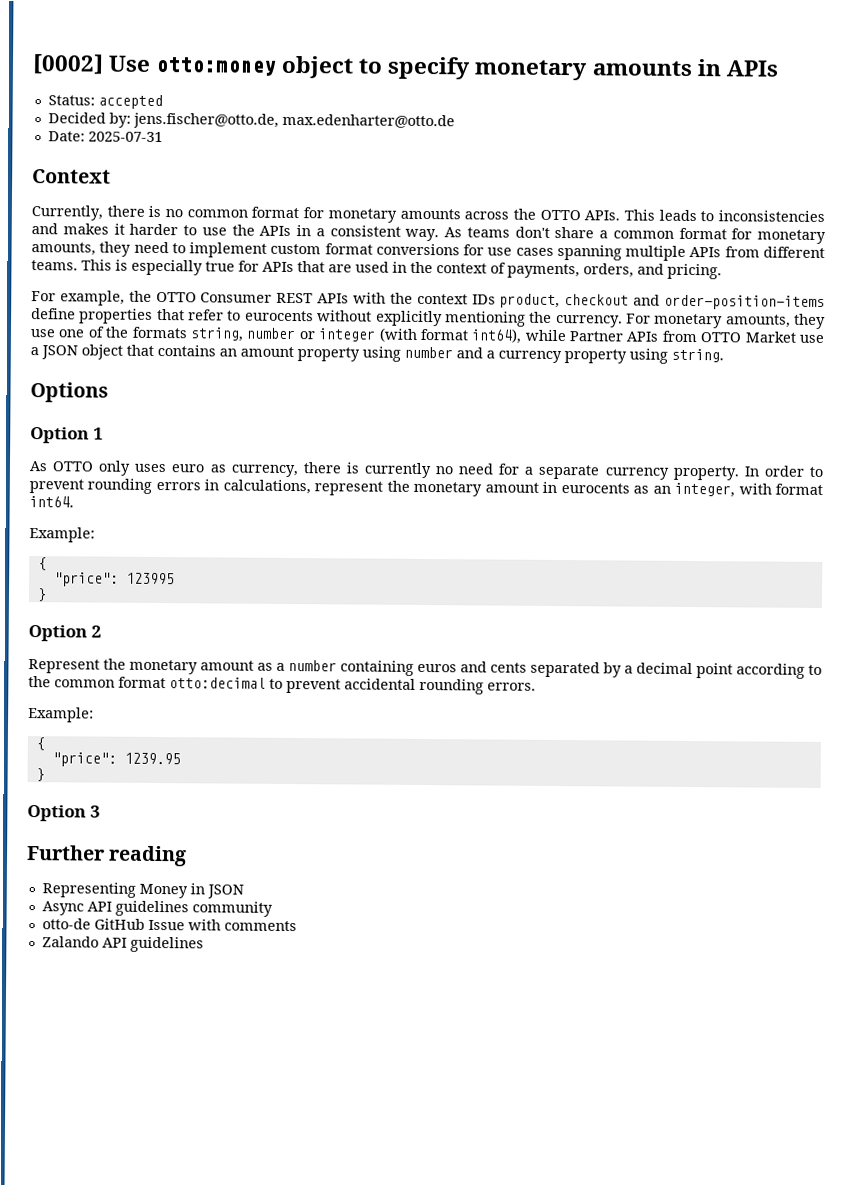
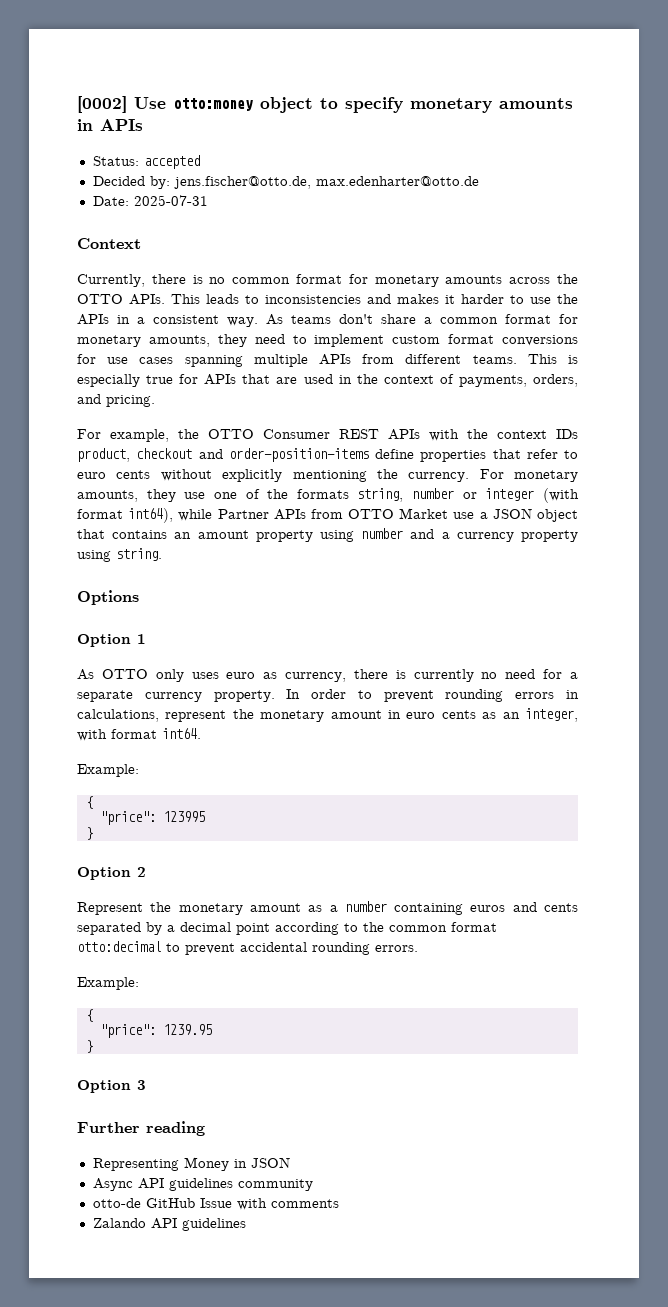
[244,310,314,322] eurocents -> [77,470,151,479] euro cents
[560,483,630,494] eurocents -> [406,710,476,719] euro cents

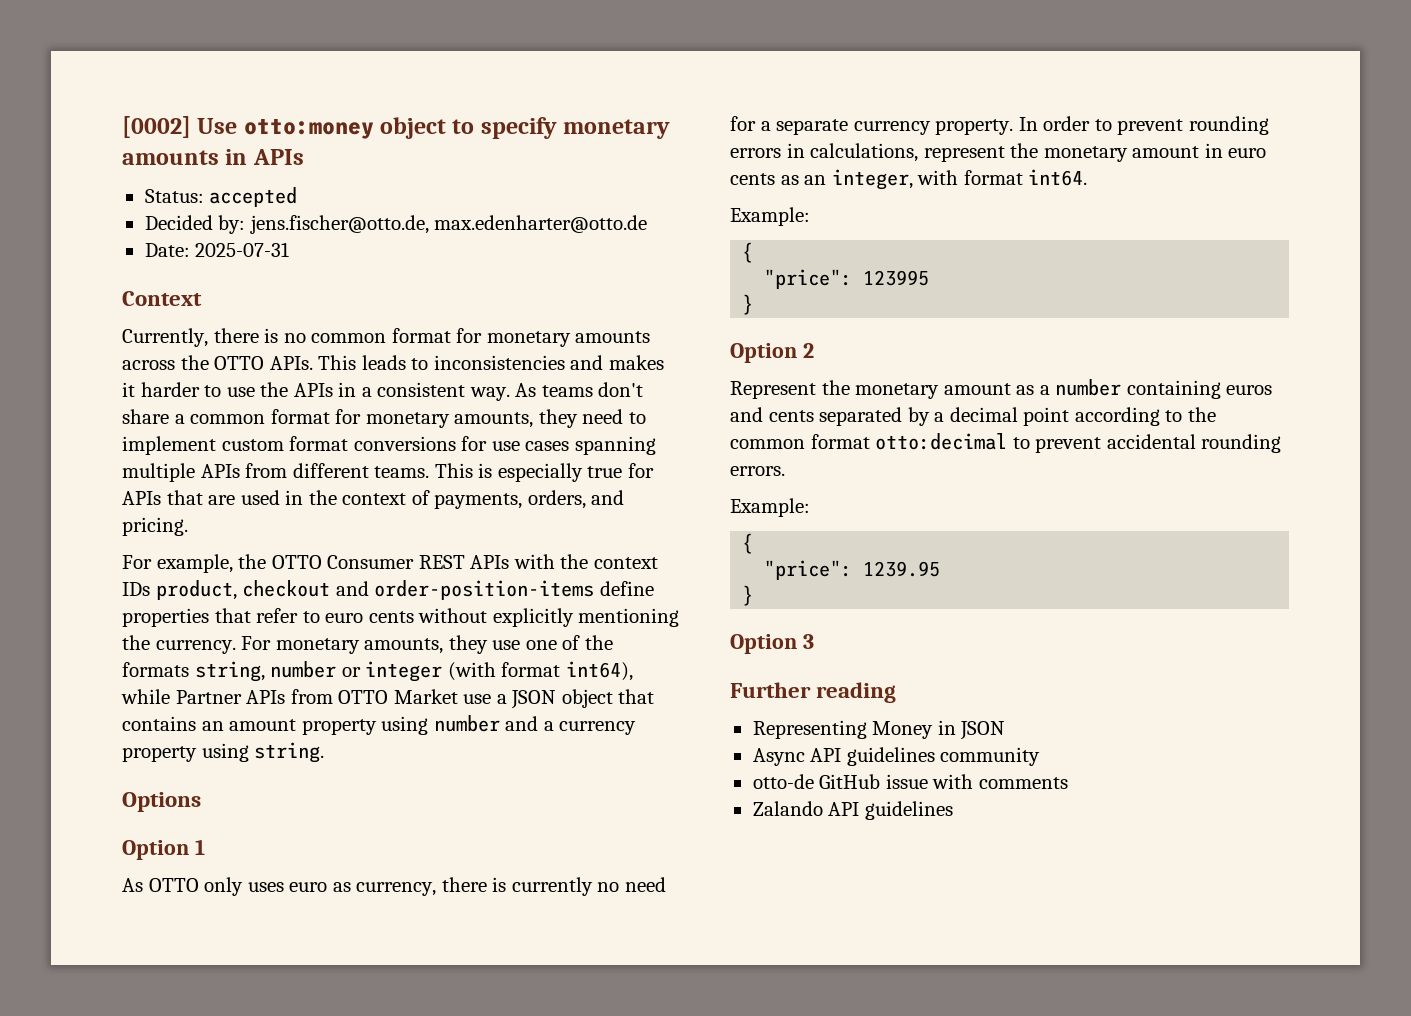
[199,1198,232,1208] Issue -> [885,774,928,789] issue

